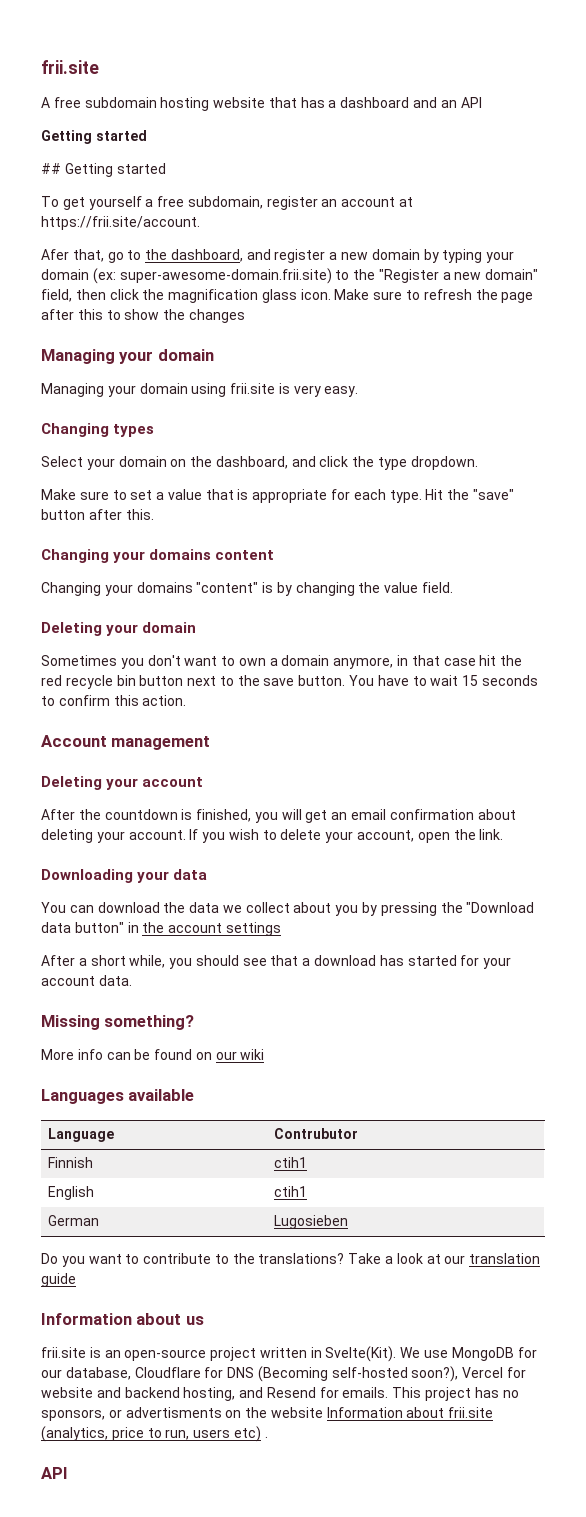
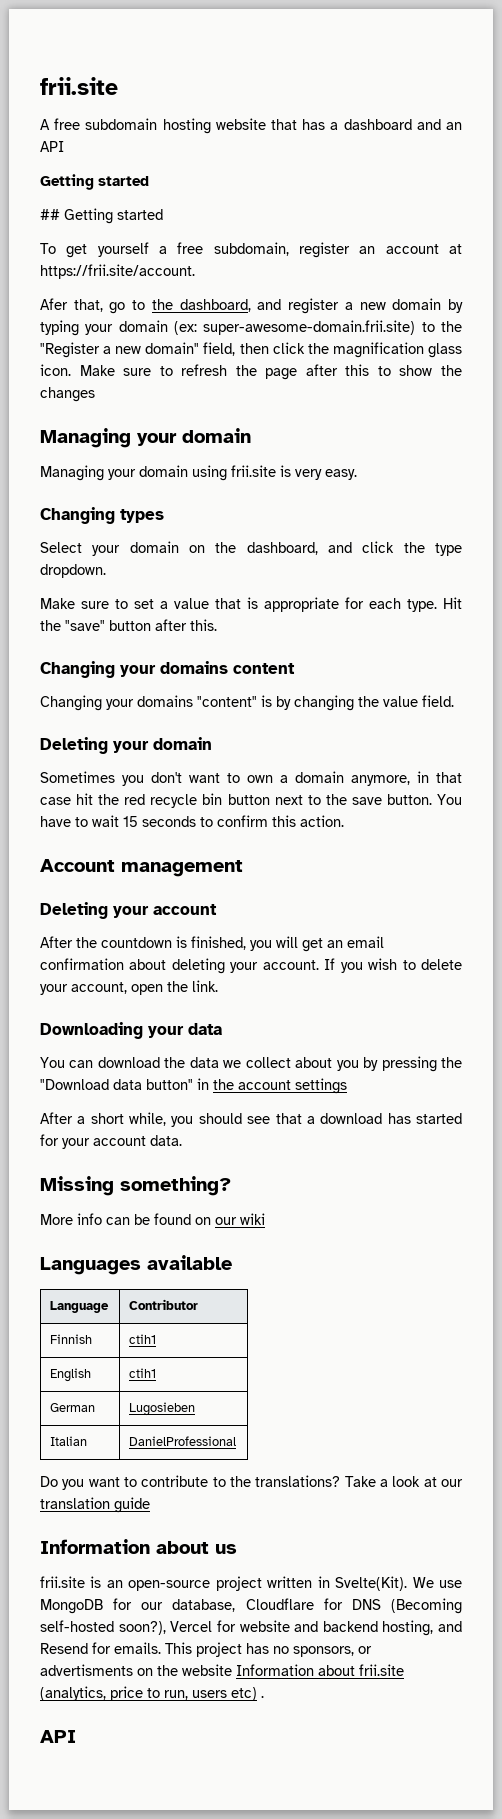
[273,1128,358,1139] Contrubutor -> [129,1299,199,1310] Contributor
(348, 1222) none -> [50,1436,88,1446] [129,1436,237,1446] // Italian | DanielProfessional

